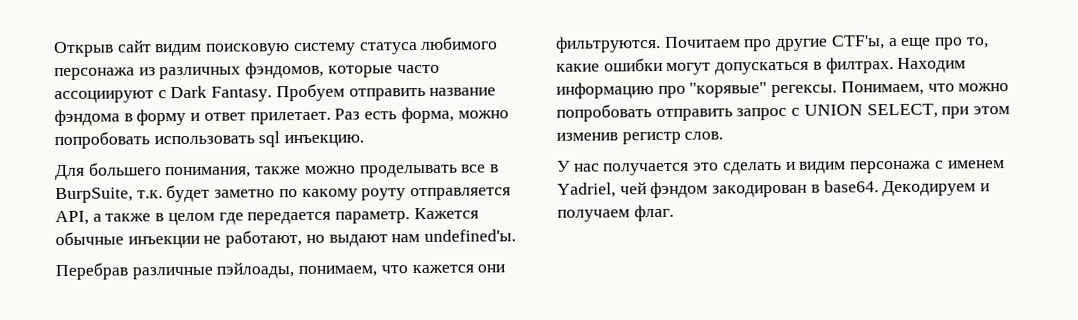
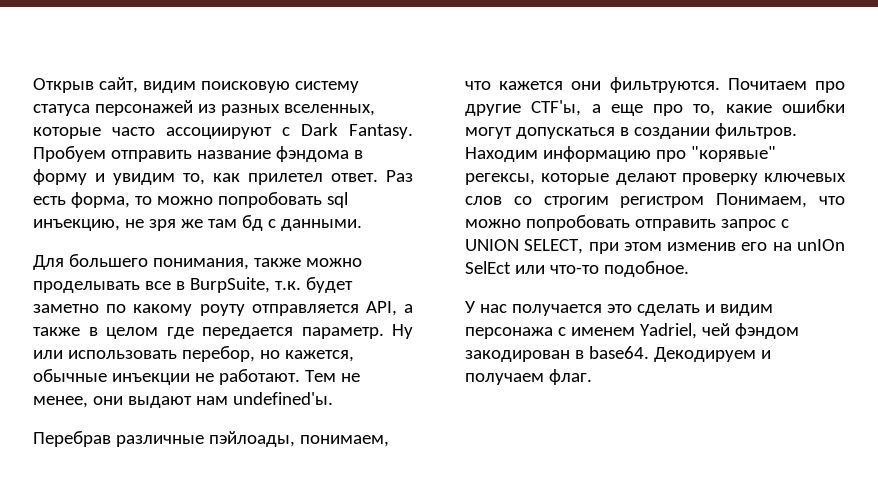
[116,40,152,53] сайт -> [98,77,138,93] сайт,
[420,36,499,50] [54,61,325,81] любимого персонажа из различных фэндомов, -> [94,100,375,116] персонажей из разных вселенных,
[203,111,331,125] ответ прилетает. -> [113,173,378,185] увидим то, как прилетел ответ.
[457,110,509,119] [54,131,365,150] можно попробовать использовать sql инъекцию. -> [134,192,348,208] [33,215,362,231] то можно попробовать sql инъекцию, не зря же там бд с данными.
[413,207,479,220] [55,229,325,249] Кажется обычные инъекции не работают, но -> [392,324,413,339] [33,346,354,362] [33,369,360,385] [33,396,123,408] Ну или использовать перебор, но кажется, обычные инъекции не работают. Тем не менее, они
[825,57,894,74] филтрах. -> [633,123,797,139] создании фильтров.
[771,84,838,98] регексы. -> [465,173,846,185] [465,196,705,208] регексы, которые делают проверку ключевых слов со строгим регистром
[621,131,724,145] регистр слов. -> [741,239,845,251] [465,261,689,277] его на unIOn SelEct или что-то подобное.

